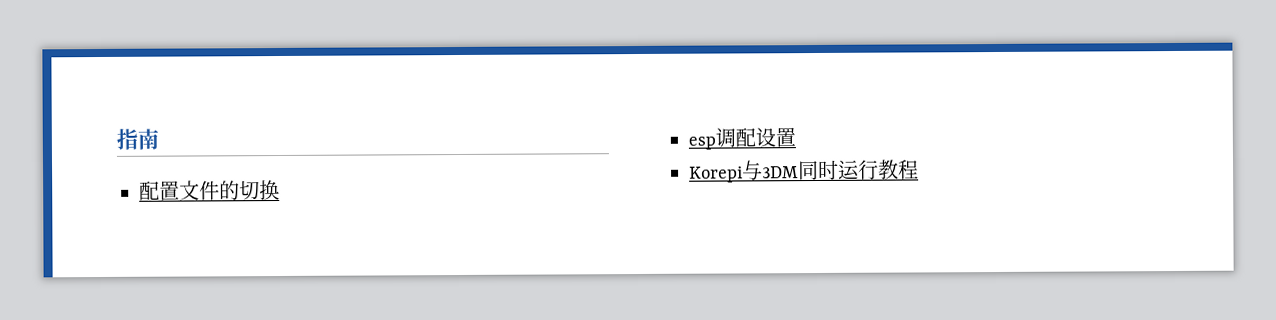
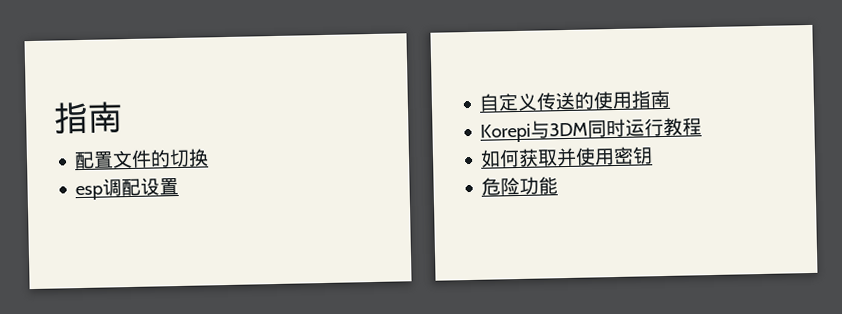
(796, 137) none -> [479,89,672,112] // 自定义传送的使用指南
(919, 169) none -> [480,146,654,168] [481,176,559,196] // 如何获取并使用密钥 // 危险功能

